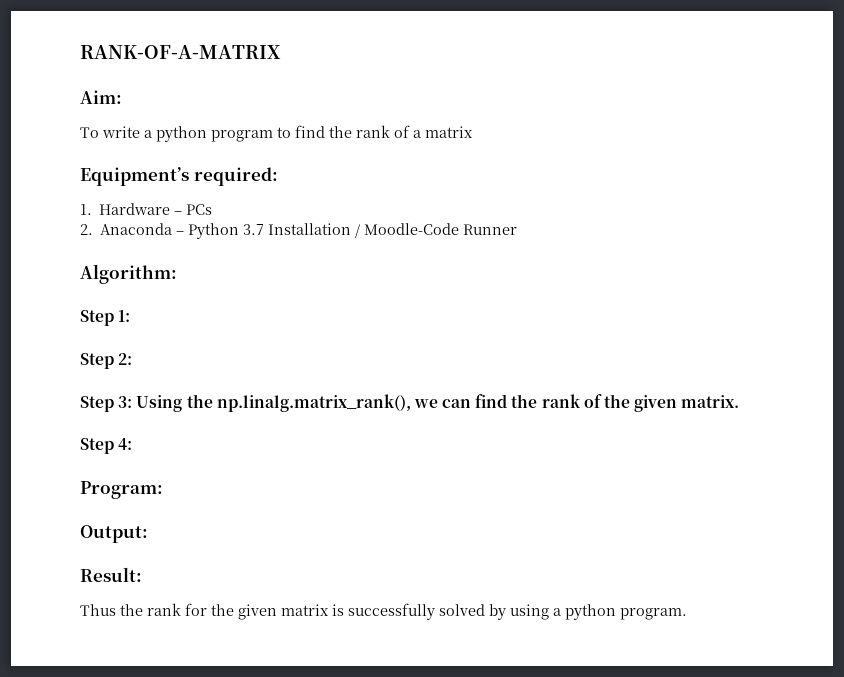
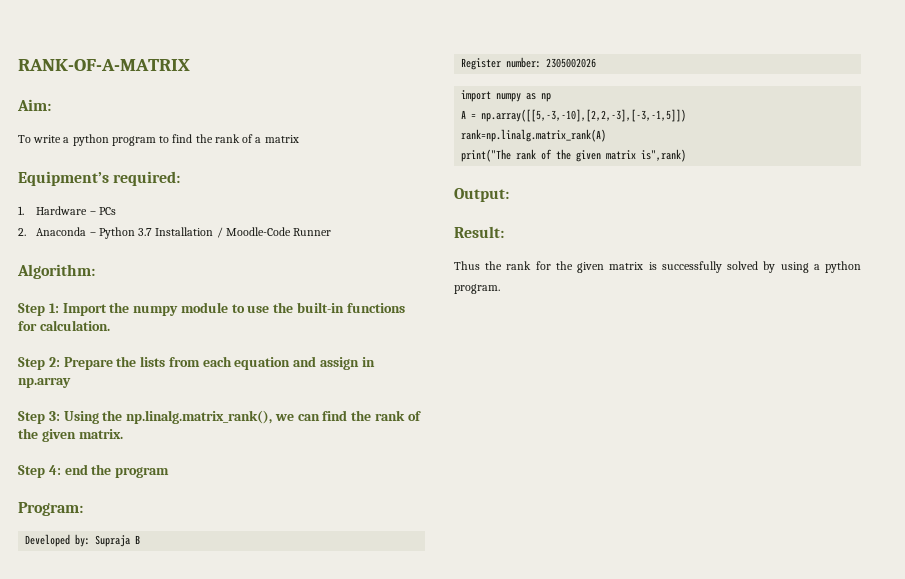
[80,353,133,369] // Step 2: -> [62,302,405,316] [18,320,110,331] [18,356,375,370] [18,377,71,388] Import the numpy module to use the built-in functions for calculation. // Step 2: Prepare the lists from each equation and assign in np.array
[80,481,163,499] // Program: -> [64,464,170,478] [18,502,83,516] [25,534,141,547] [461,57,597,70] [461,90,552,102] [461,109,687,122] [461,129,607,142] [461,149,687,162] end the program // Program: // Developed by: Supraja B // Register number: 2305002026 // import numpy as np // A = np.array([[5,-3,-10],[2,2,-3],[-3,-1,5]]) // rank=np.linalg.matrix_rank(A) // print("The rank of the given matrix is",rank)

